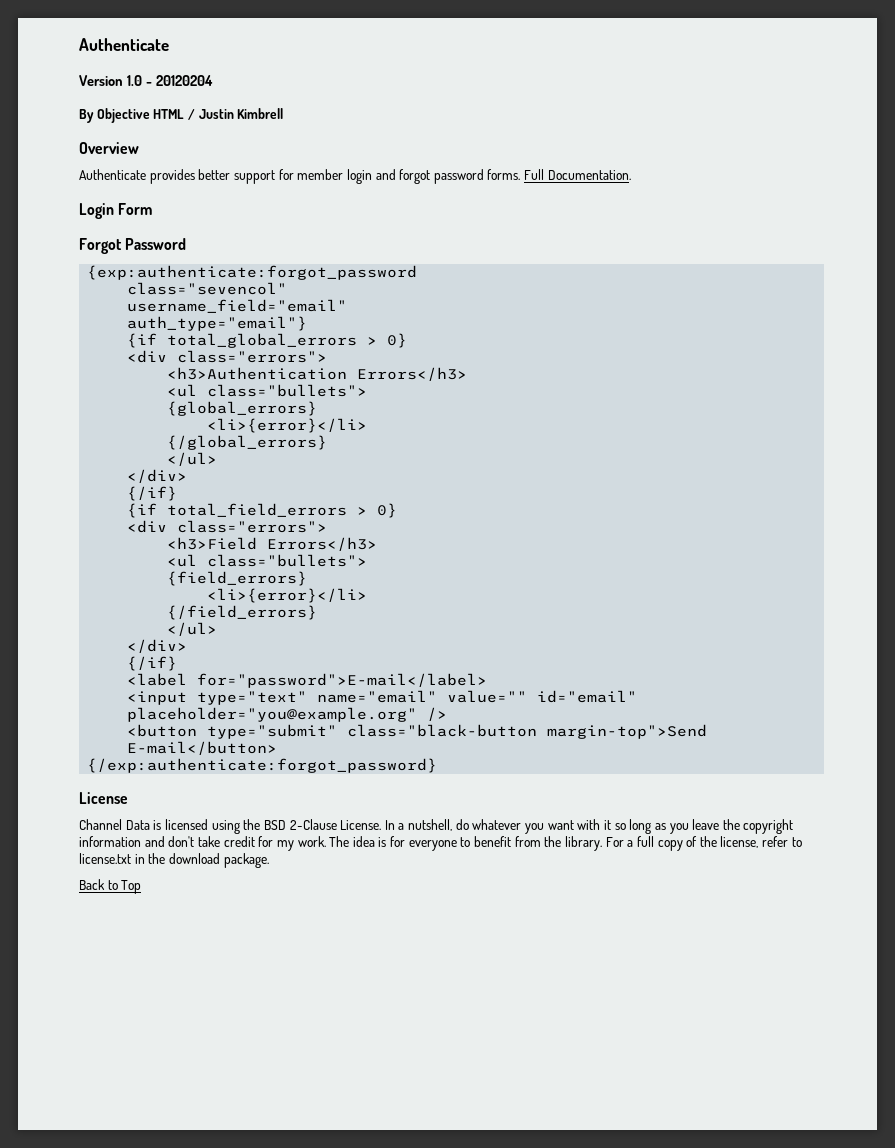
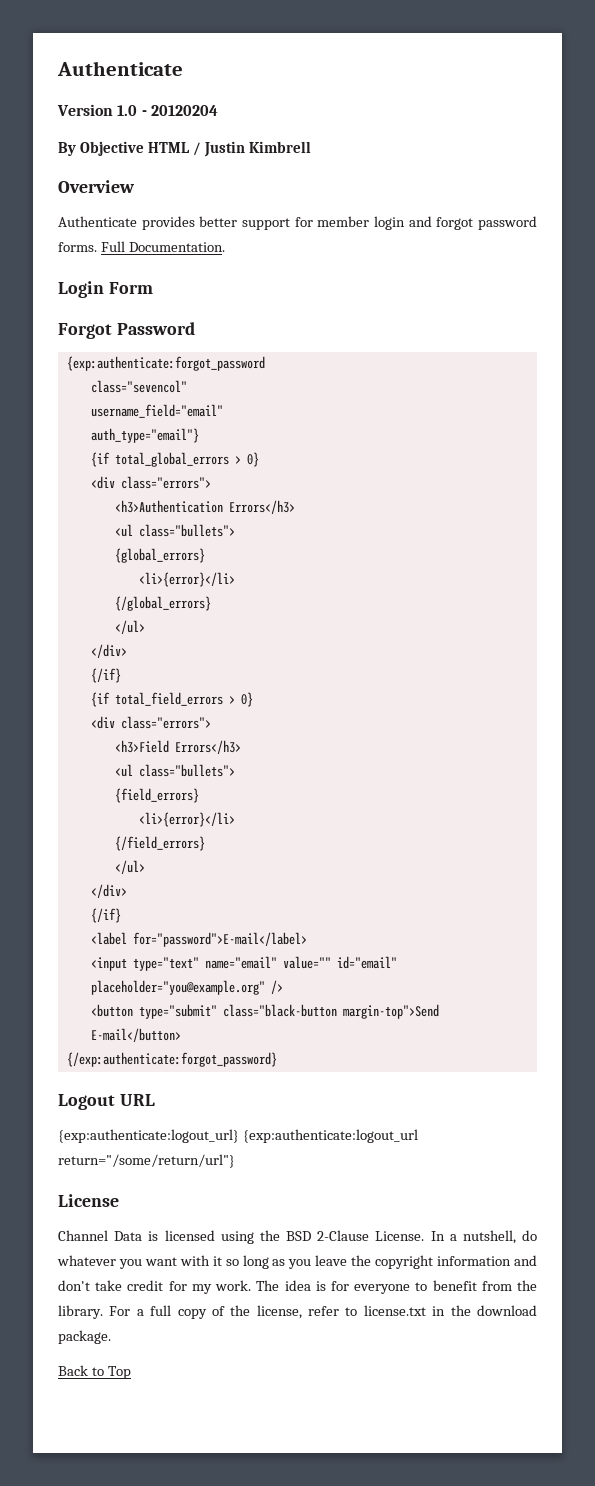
(438, 765) none -> [58,1094,155,1110] [58,1129,418,1143] [58,1154,235,1168] // Logout URL // {exp:authenticate:logout_url} {exp:authenticate:logout_url return="/some/return/url"}

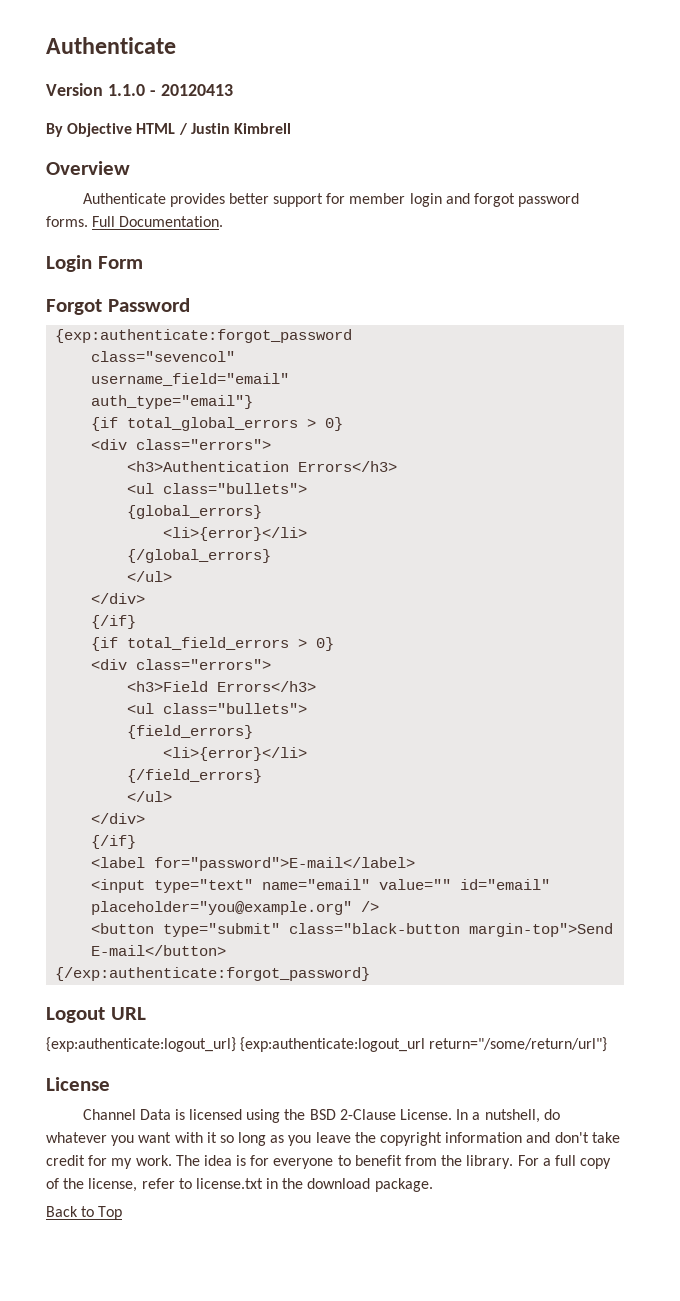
[117,105,218,116] 1.0 - 20120204 -> [107,84,233,96] 1.1.0 - 20120413

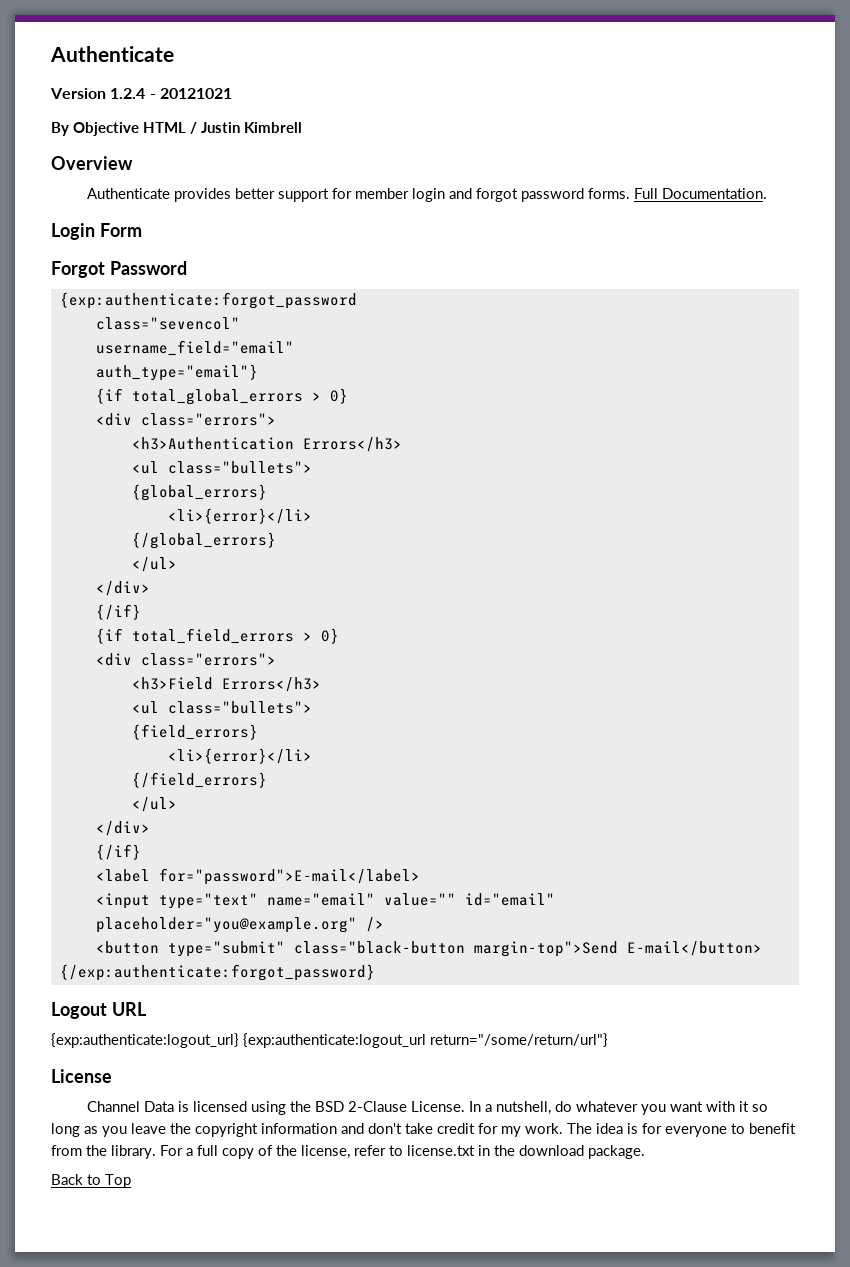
[107,84,233,96] 1.1.0 - 20120413 -> [110,88,232,99] 1.2.4 - 20121021

